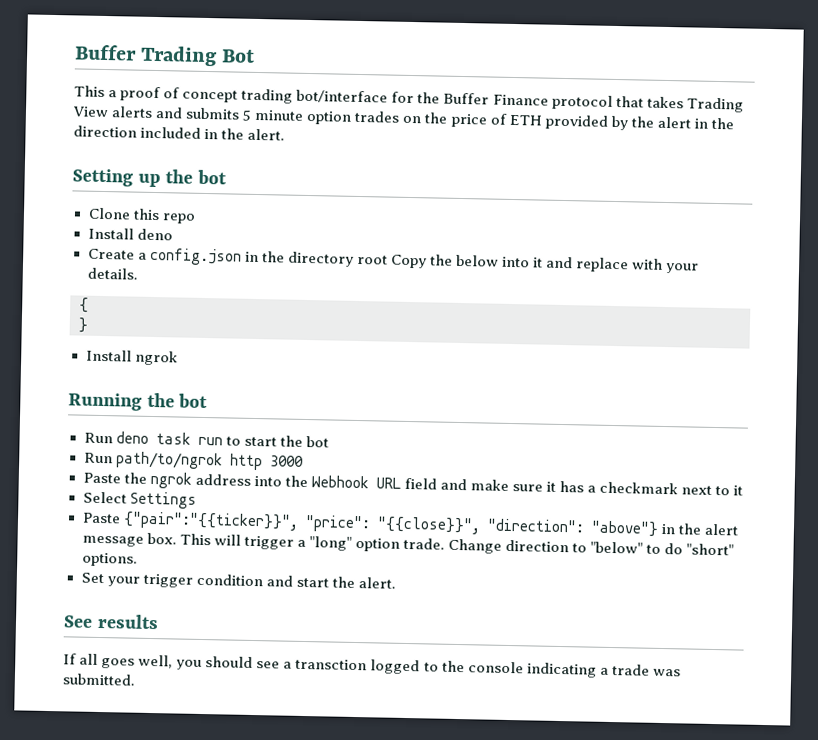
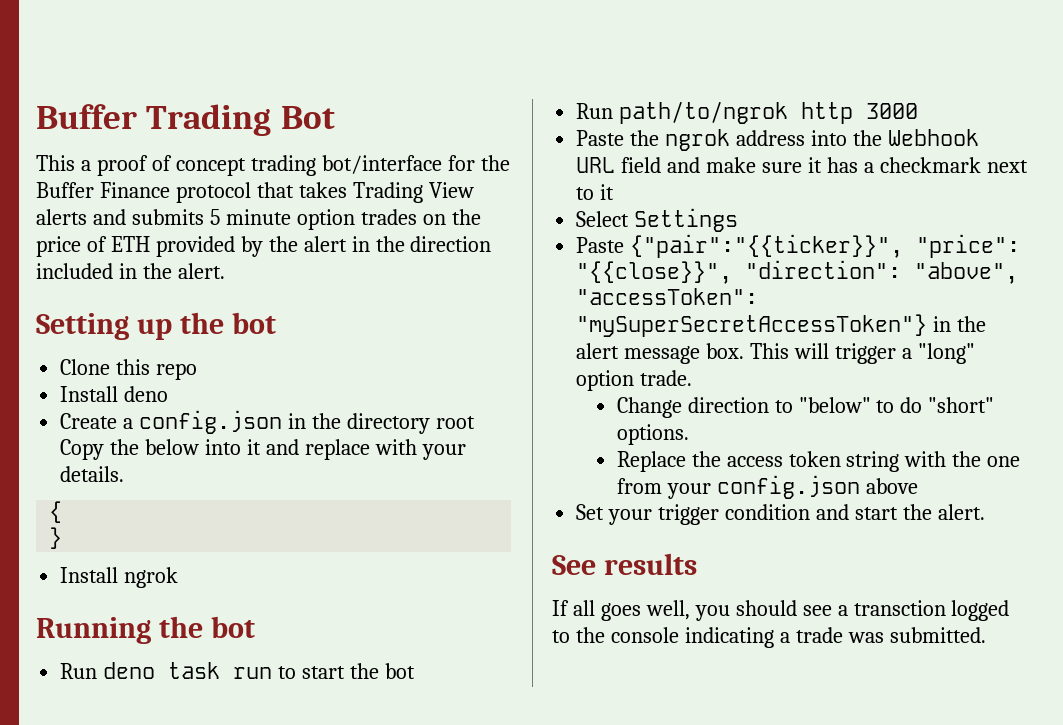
[590,520,659,537] "above"} -> [914,262,1019,284] [576,288,759,305] [576,314,928,337] "above", "accessToken": "mySuperSecretAccessToken"}
(445, 543) none -> (693, 378) //
(138, 559) none -> [616,451,1021,472] [616,475,918,499] // Replace the access token string with the one from your config.json above

